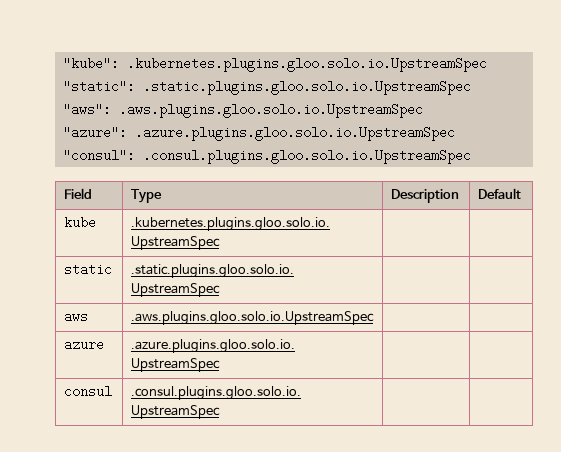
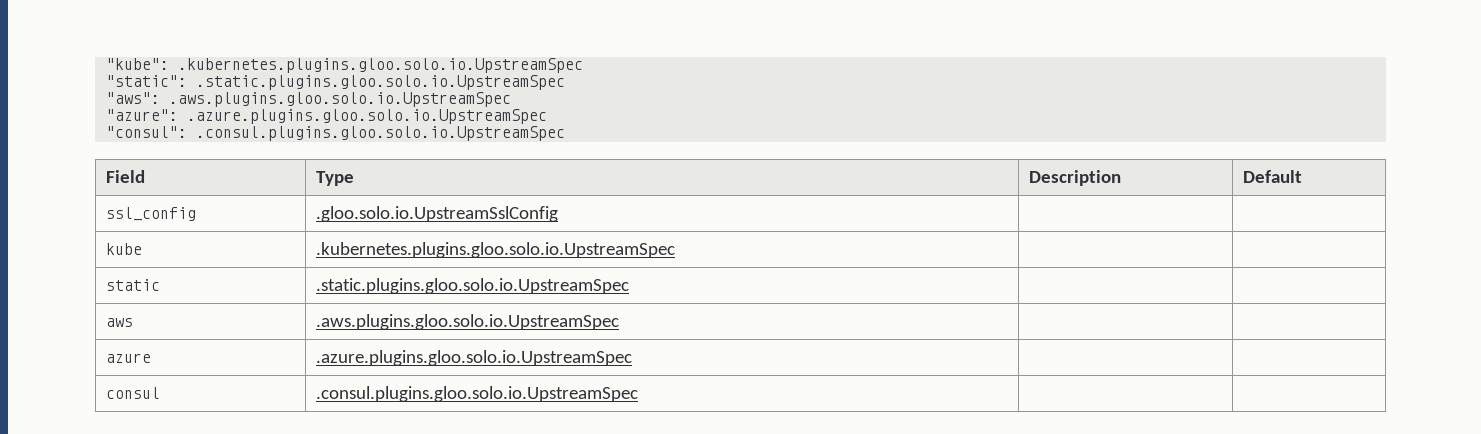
(522, 193) none -> [105,207,196,221] [315,206,558,222] // ssl_config | .gloo.solo.io.UpstreamSslConfig | |

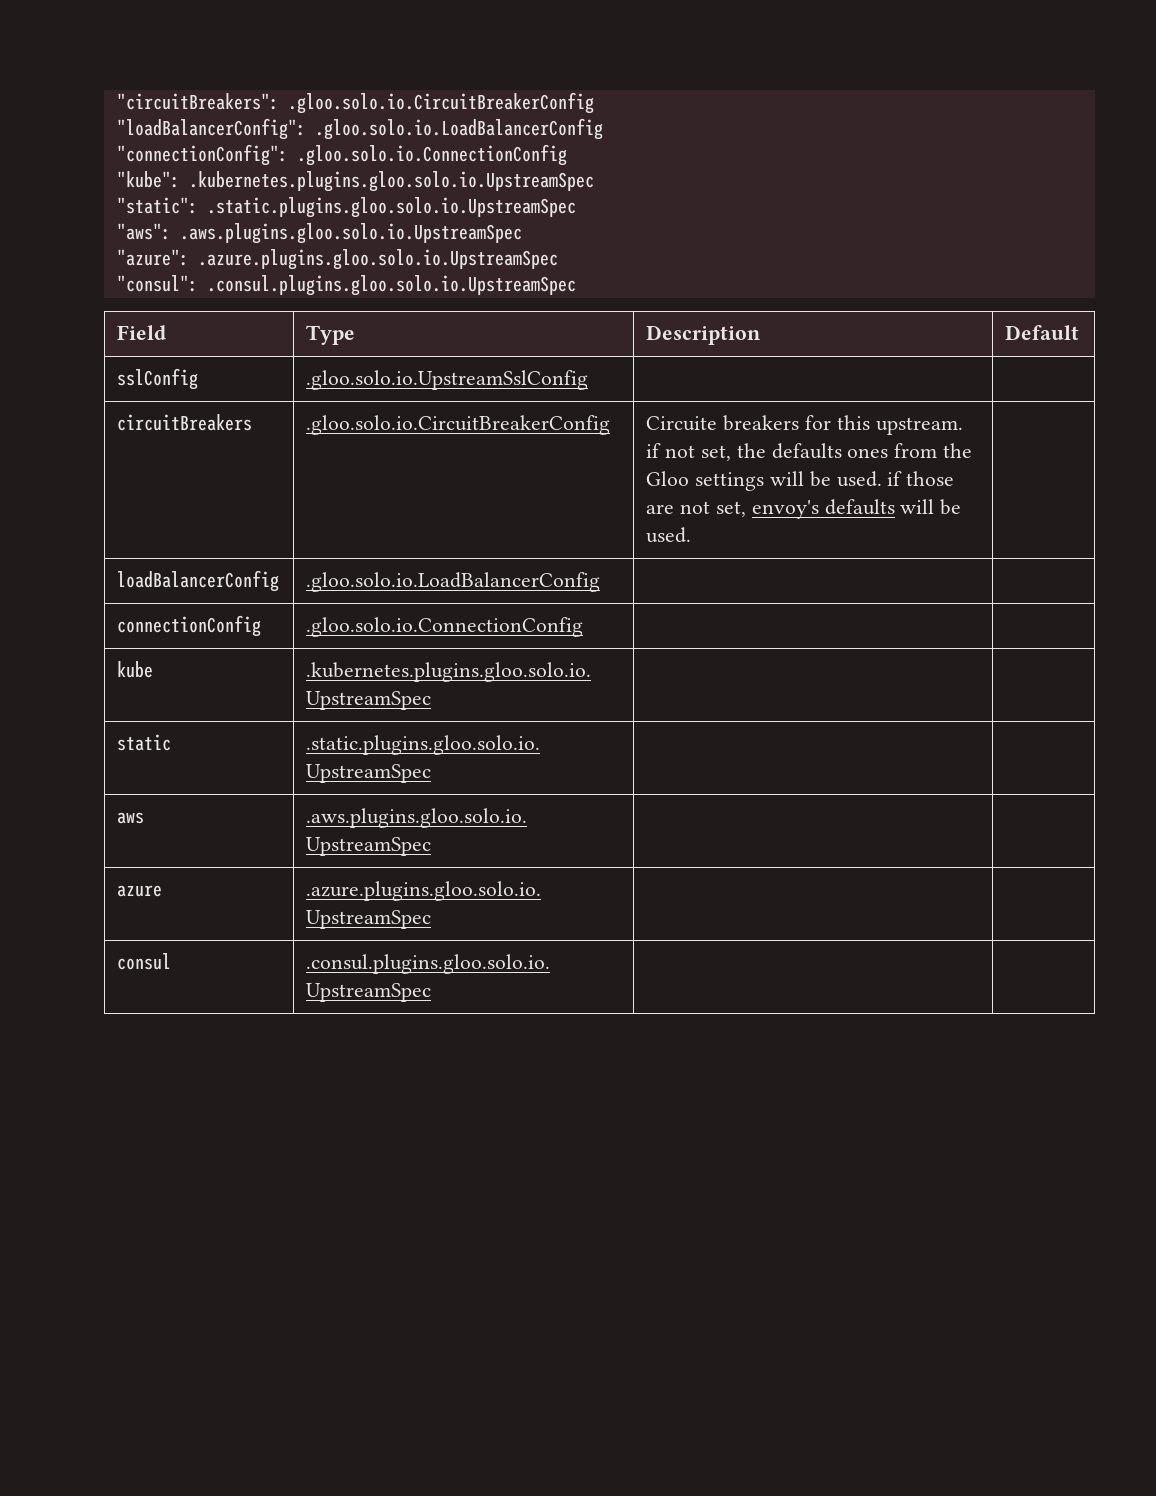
(106, 64) none -> [116,92,594,114] [116,118,603,140] [116,144,567,166] "circuitBreakers": .gloo.solo.io.CircuitBreakerConfig // "loadBalancerConfig": .gloo.solo.io.LoadBalancerConfig // "connectionConfig": .gloo.solo.io.ConnectionConfig //
[105,207,196,221] ssl_config -> [117,368,199,390] sslConfig
(558, 214) none -> [117,414,253,431] [306,415,611,435] [646,415,963,435] [646,443,973,461] [646,471,955,491] [646,499,962,519] [646,527,692,543] [117,570,280,592] [306,572,601,592] [117,615,262,637] [306,617,584,637] // circuitBreakers | .gloo.solo.io.CircuitBreakerConfig | Circuite breakers for this upstream. if not set, the defaults ones from the Gloo settings will be used. if those are not set, envoy's defaults will be used. | // loadBalancerConfig | .gloo.solo.io.LoadBalancerConfig | | // connectionConfig | .gloo.solo.io.ConnectionConfig | |

